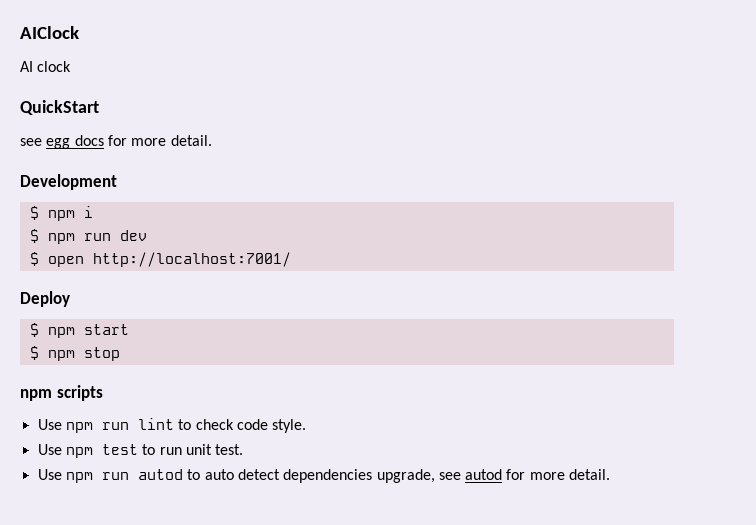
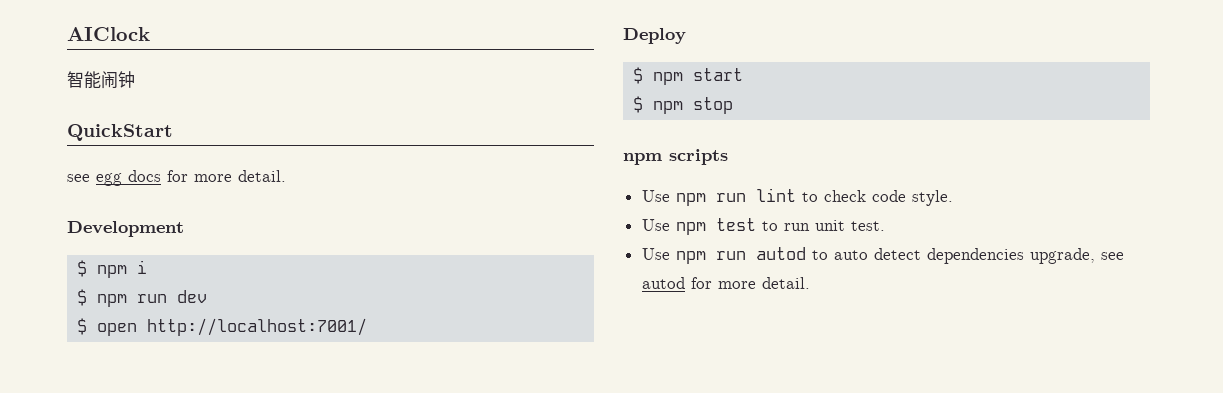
[20,61,72,72] AI clock -> [67,71,135,89] 智能闹钟

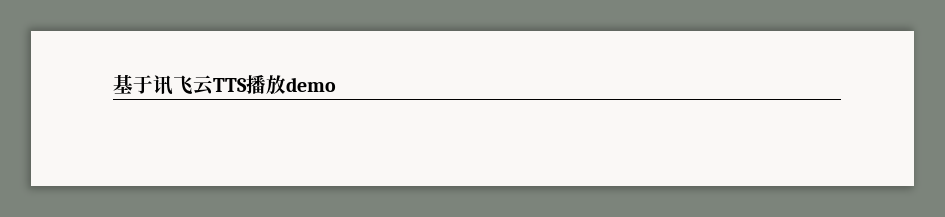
[67,27,150,41] [67,71,135,89] [67,124,173,141] [67,170,286,186] [67,221,184,237] [77,260,148,278] [77,289,208,307] [77,318,368,336] [623,28,686,44] [633,67,744,85] [633,96,734,114] [623,149,728,165] [641,188,953,206] [641,218,885,235] [641,247,1124,264] [641,277,810,289] AIClock // 智能闹钟 // QuickStart // see egg docs for more detail. // Development // $ npm i // $ npm run dev // $ open http://localhost:7001/ // Deploy // $ npm start // $ npm stop // npm scripts // Use npm run lint to check code style. // Use npm test to run unit test. // Use npm run autod to auto detect dependencies upgrade, see autod for more detail. -> [113,74,336,96] 基于讯飞云TTS播放demo

